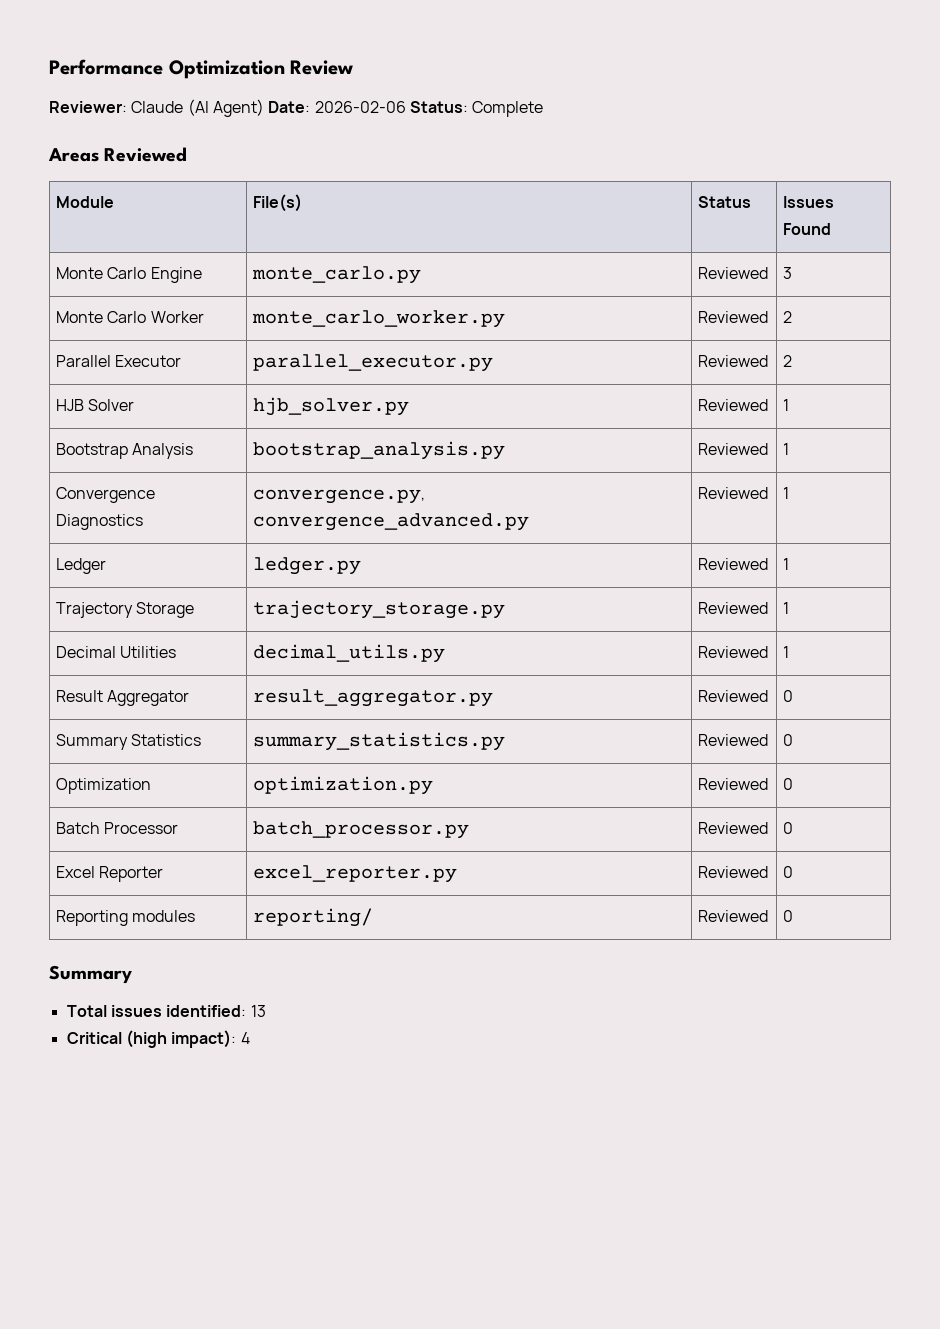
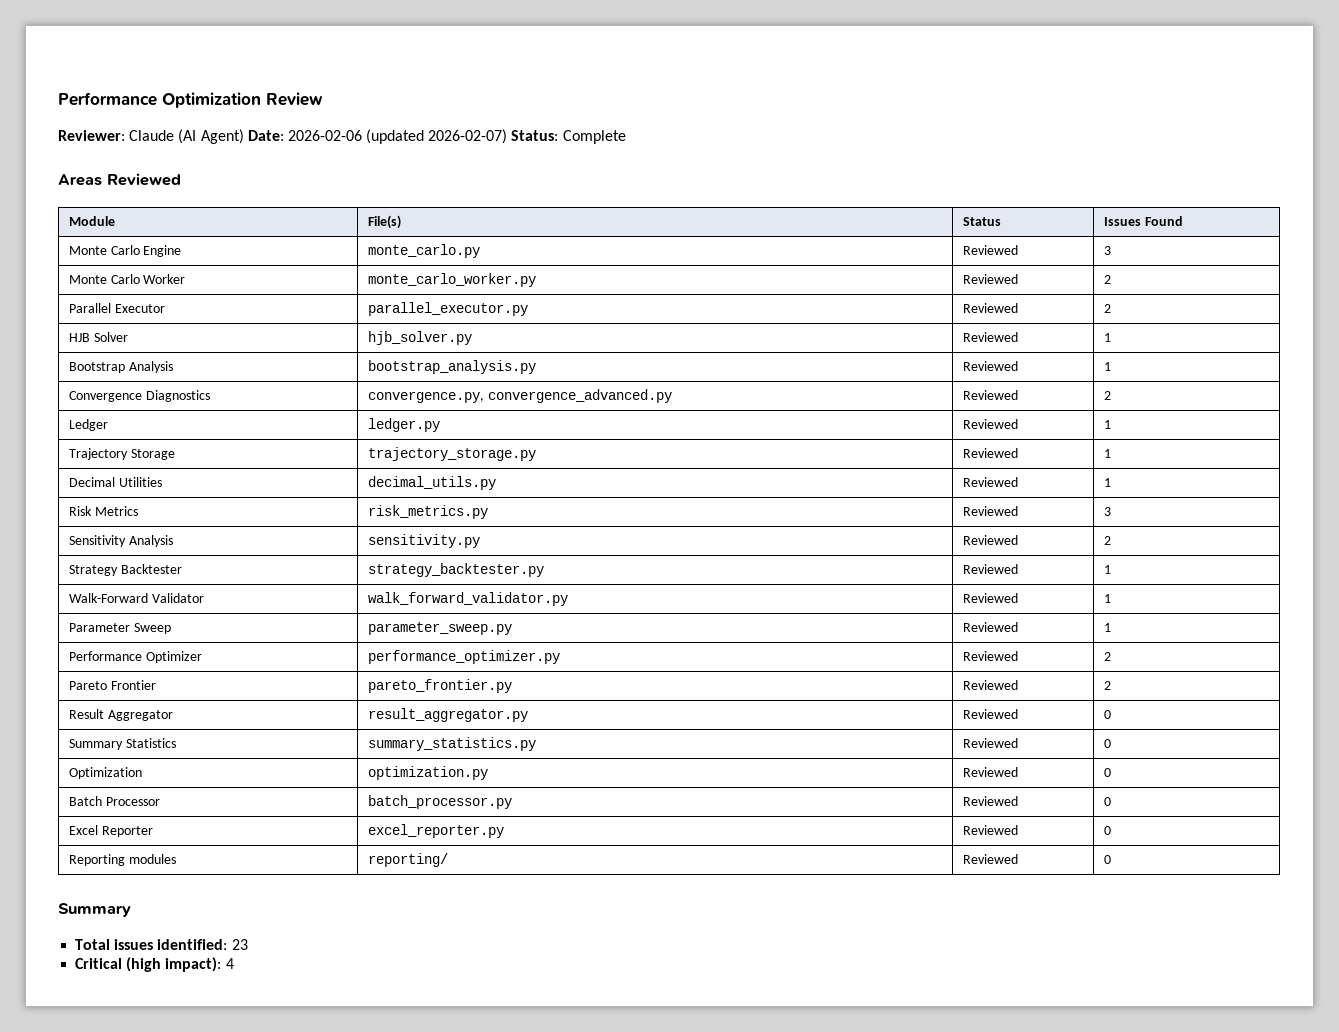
(406, 107) none -> [366,129,508,144] (updated 2026-02-07)
[782,487,789,499] 1 -> [1103,391,1111,400] 2
(789, 652) none -> [68,506,138,516] [367,505,488,519] [962,506,1018,516] [1103,507,1111,516] [68,535,173,547] [367,534,480,548] [962,535,1018,545] [1103,536,1111,545] [68,564,182,576] [367,563,544,577] [962,564,1018,574] [1103,565,1111,574] [68,593,204,603] [367,592,568,606] [962,593,1018,603] [1103,594,1111,603] [68,623,171,634] [367,622,512,635] [962,622,1018,632] [1103,623,1111,632] [68,651,202,663] [367,650,560,664] [962,651,1018,661] [1103,652,1111,661] [68,680,156,690] [367,679,512,693] [962,680,1018,690] [1103,681,1111,690] // Risk Metrics | risk_metrics.py | Reviewed | 3 // Sensitivity Analysis | sensitivity.py | Reviewed | 2 // Strategy Backtester | strategy_backtester.py | Reviewed | 1 // Walk-Forward Validator | walk_forward_validator.py | Reviewed | 1 // Parameter Sweep | parameter_sweep.py | Reviewed | 1 // Performance Optimizer | performance_optimizer.py | Reviewed | 2 // Pareto Frontier | pareto_frontier.py | Reviewed | 2
[250,1005,266,1017] 13 -> [231,939,248,950] 23

